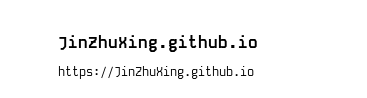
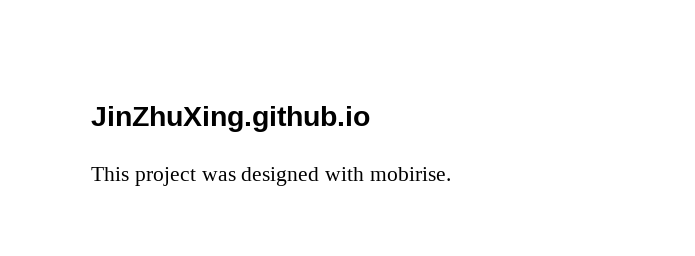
[58,66,254,79] https://JinZhuXing.github.io -> [91,167,452,186] This project was designed with mobirise.

